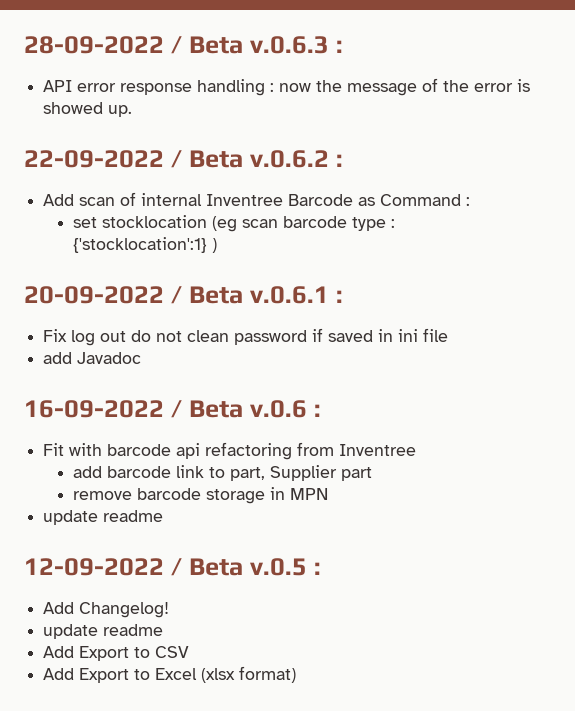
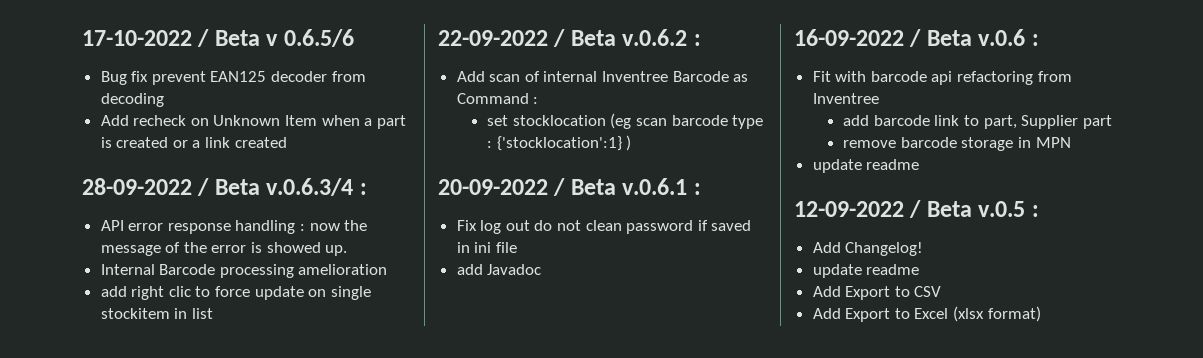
(24, 45) none -> [82,29,354,47] [100,71,366,85] [100,93,164,107] [100,115,406,129] [100,137,287,148] 17-10-2022 / Beta v 0.6.5/6 // Bug fix prevent EAN125 decoder from decoding // Add recheck on Unknown Item when a part is created or a link created //
[249,36,329,54] v.0.6.3 -> [266,178,354,196] v.0.6.3/4
(133, 111) none -> [100,264,388,278] [100,286,371,300] [100,308,213,319] // Internal Barcode processing amelioration // add right clic to force update on single stockitem in list

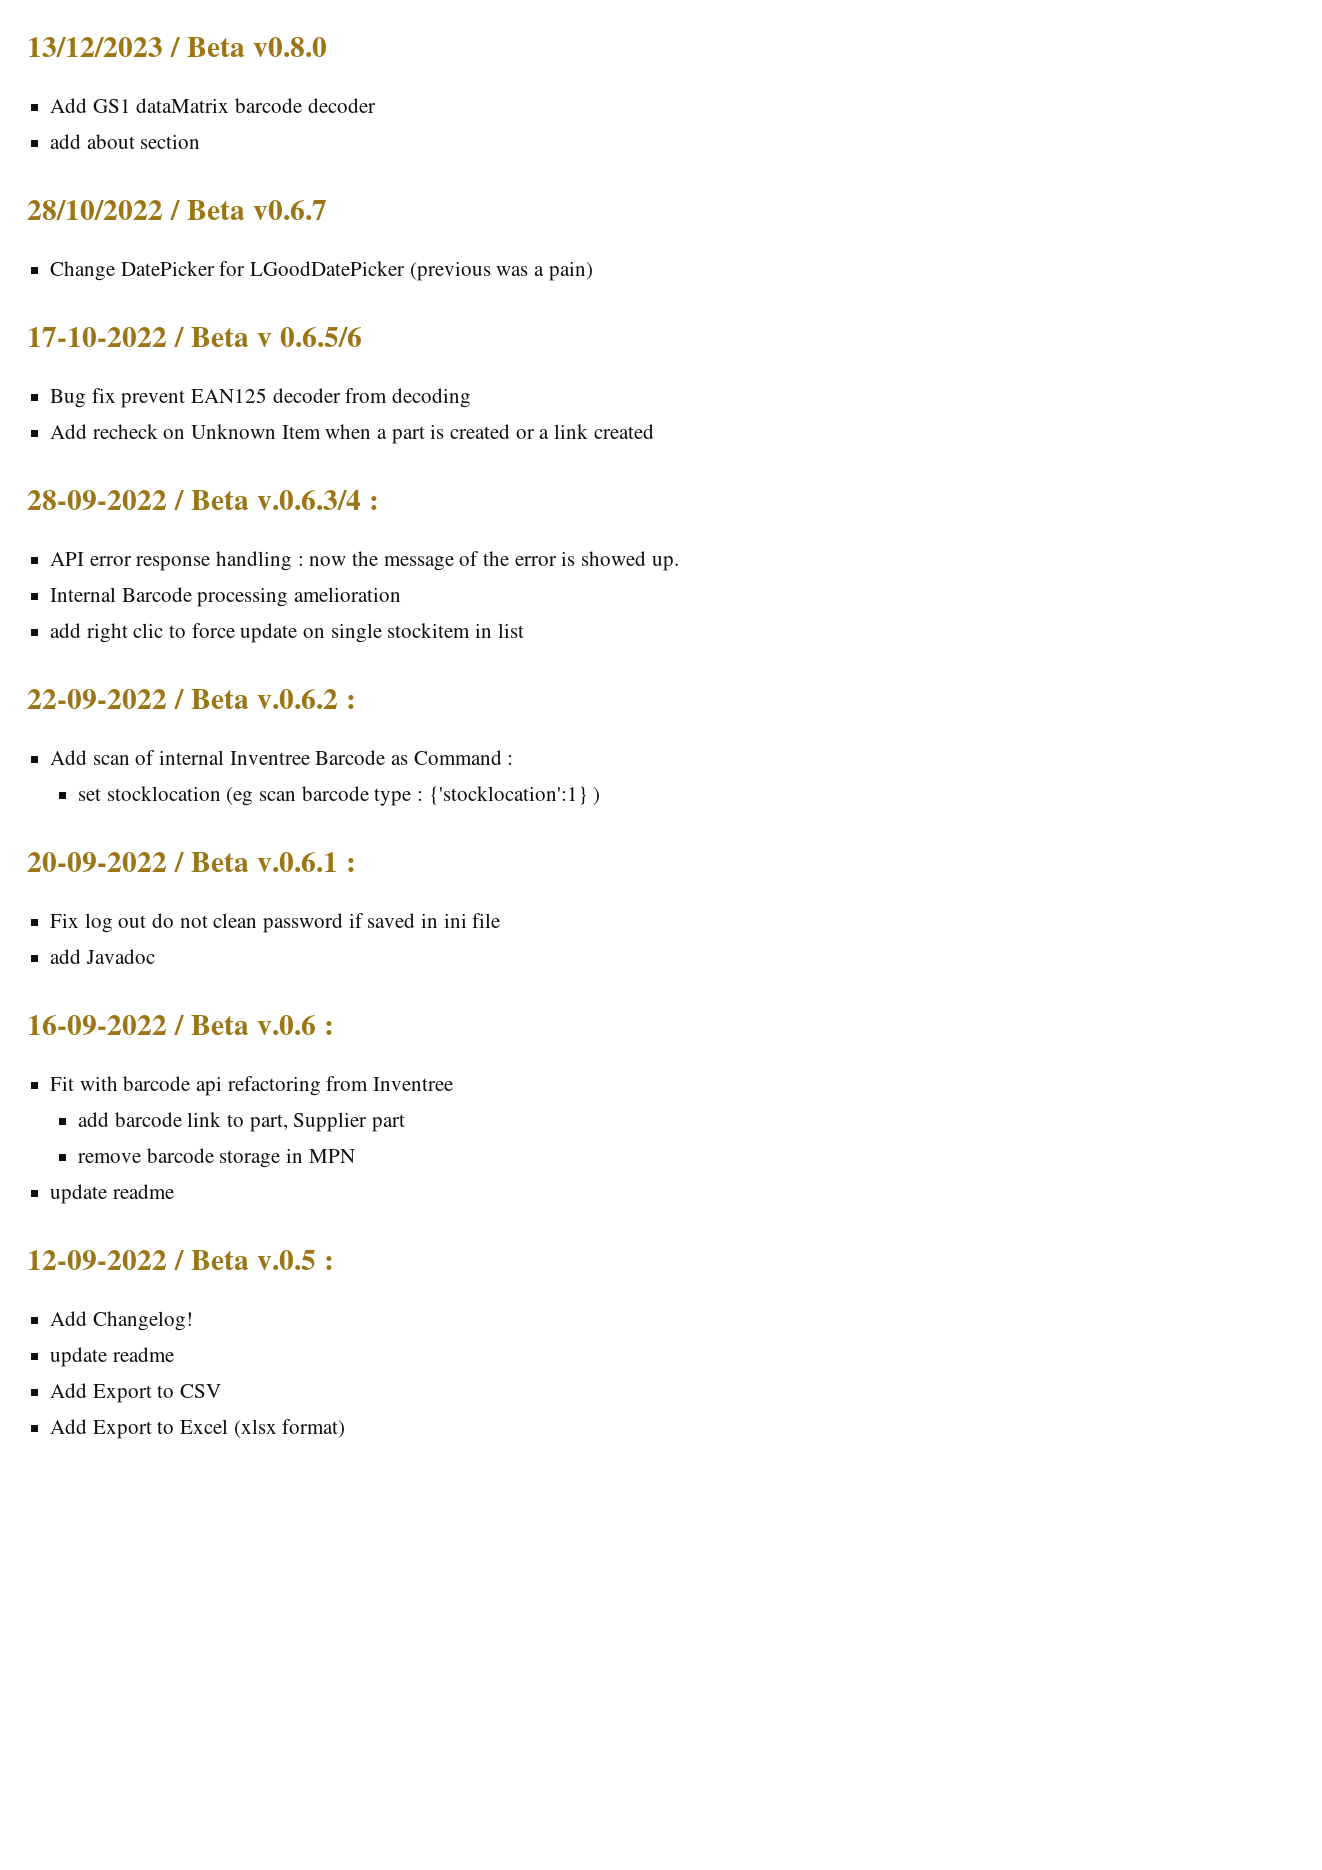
(82, 38) none -> [27,37,327,57] [50,98,376,113] [50,134,201,149] [27,200,327,220] [50,261,593,281] 13/12/2023 / Beta v0.8.0 // Add GS1 dataMatrix barcode decoder // add about section // 28/10/2022 / Beta v0.6.7 // Change DatePicker for LGoodDatePicker (previous was a pain) //

